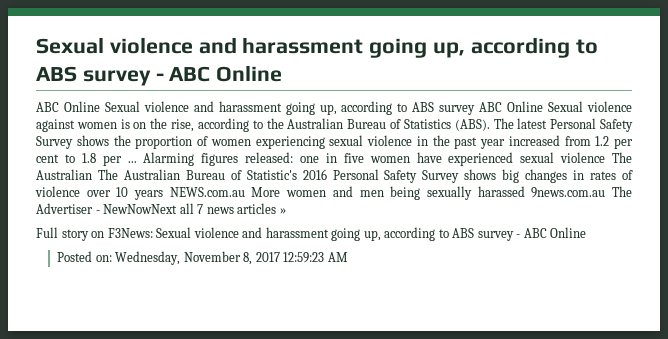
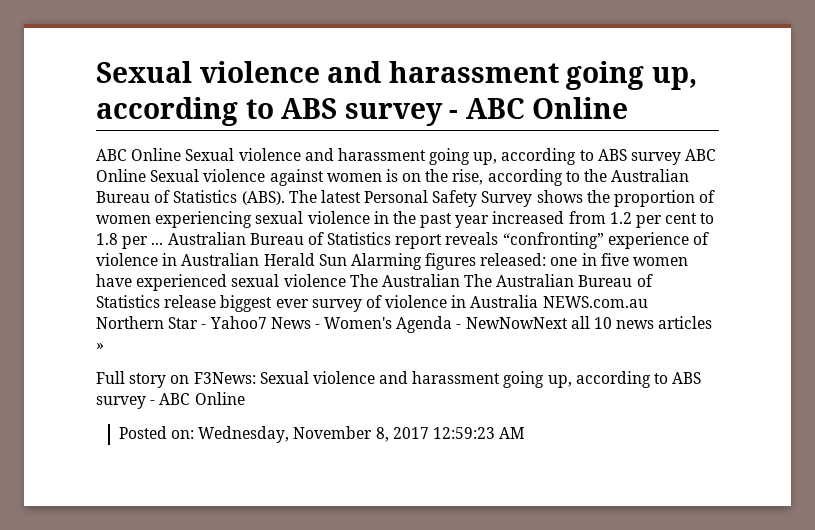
(137, 162) none -> [167,232,710,249] [96,253,347,266] Australian Bureau of Statistics report reveals “confronting” experience of violence in Australian Herald Sun
[246,169,633,183] [35,186,632,200] [36,203,93,214] Statistic's 2016 Personal Safety Survey shows big changes in rates of violence over 10 years NEWS.com.au More women and men being sexually harassed 9news.com.au The Advertiser -> [96,295,648,312] [96,316,453,333] Statistics release biggest ever survey of violence in Australia NEWS.com.au Northern Star - Yahoo7 News - Women's Agenda
[197,204,204,214] 7 -> [594,317,613,329] 10

